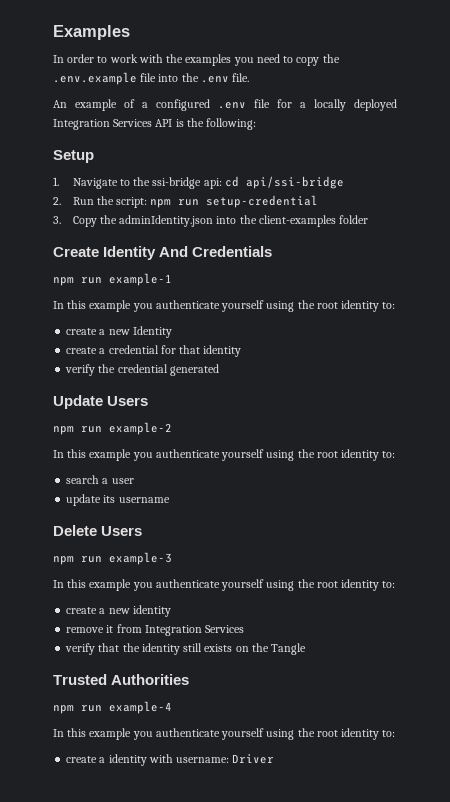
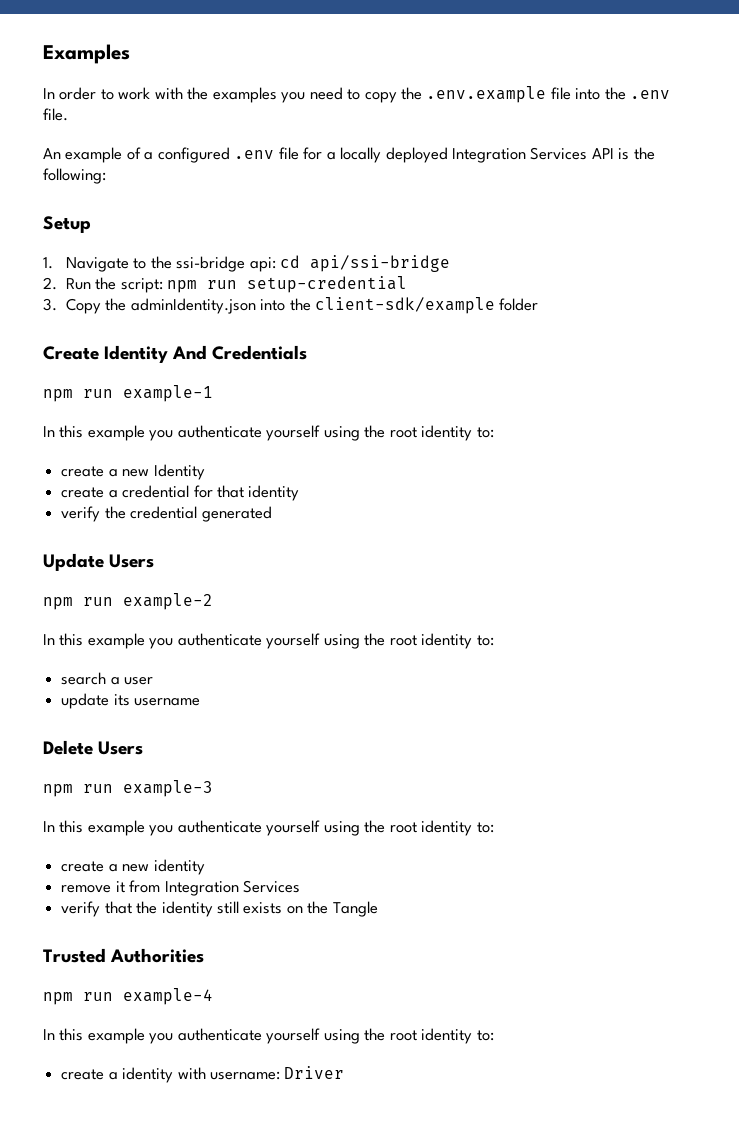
[258,215,336,227] client-examples -> [315,297,496,314] client-sdk/example

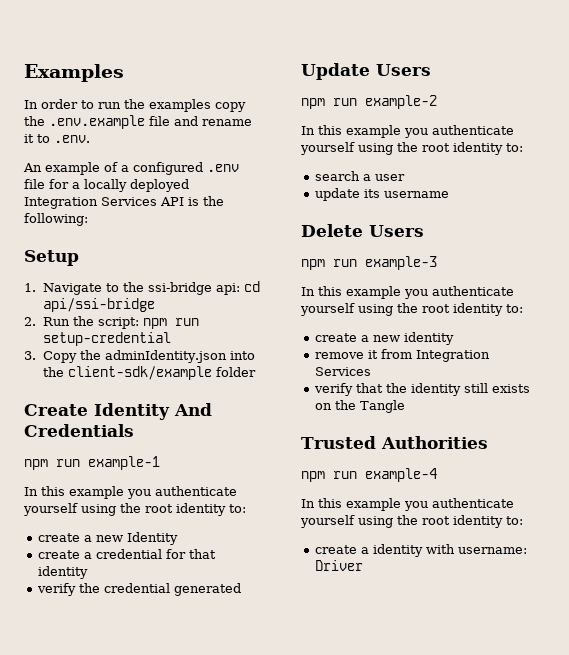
[118,86,671,103] [43,108,68,121] work with the examples you need to copy the .env.example file into the .env file. -> [98,99,246,112] [24,115,252,129] [24,134,90,143] run the examples copy the .env.example file and rename it to .env.

